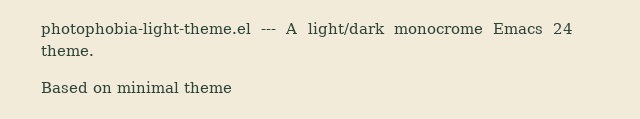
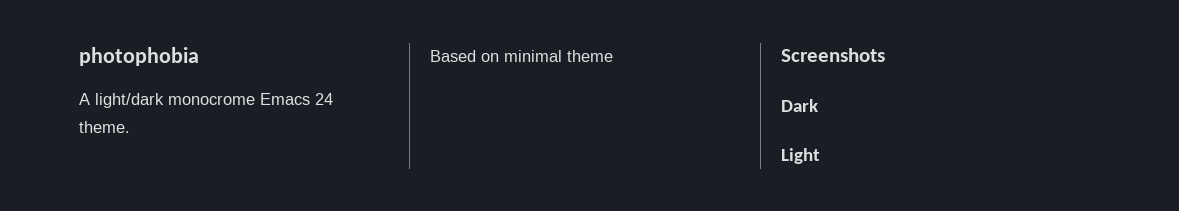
[41,22,277,37] photophobia-light-theme.el --- -> [79,47,199,66] photophobia //
(232, 87) none -> [781,48,885,62] [781,99,818,112] [781,148,820,164] // Screenshots // Dark // Light

